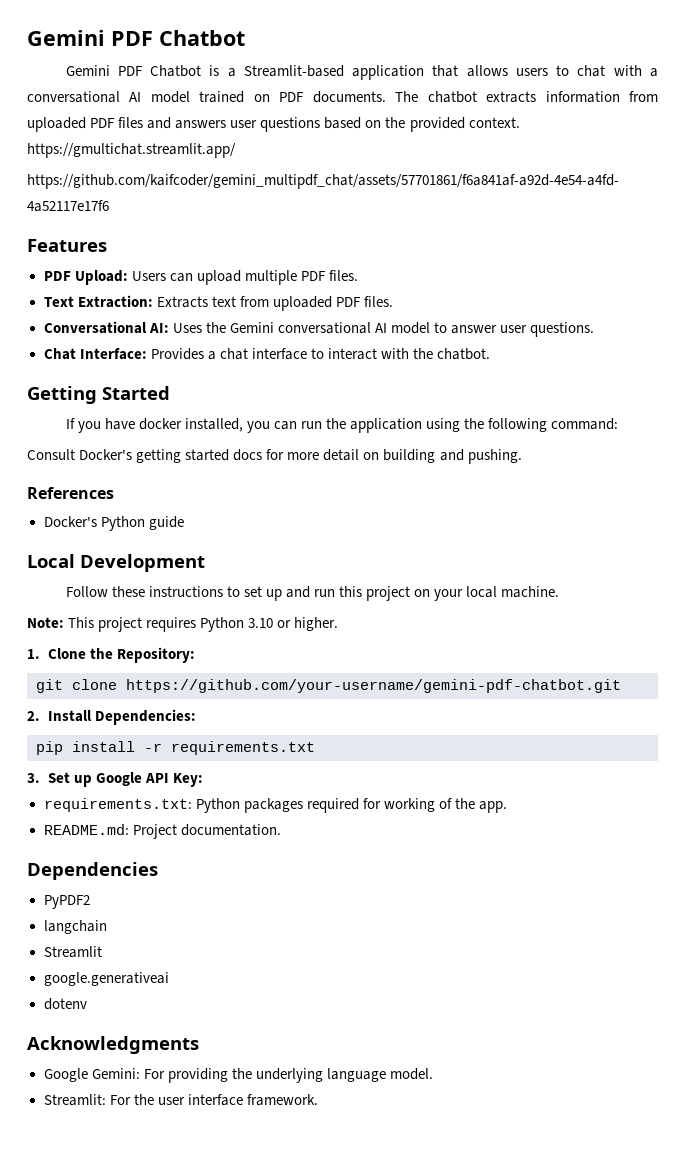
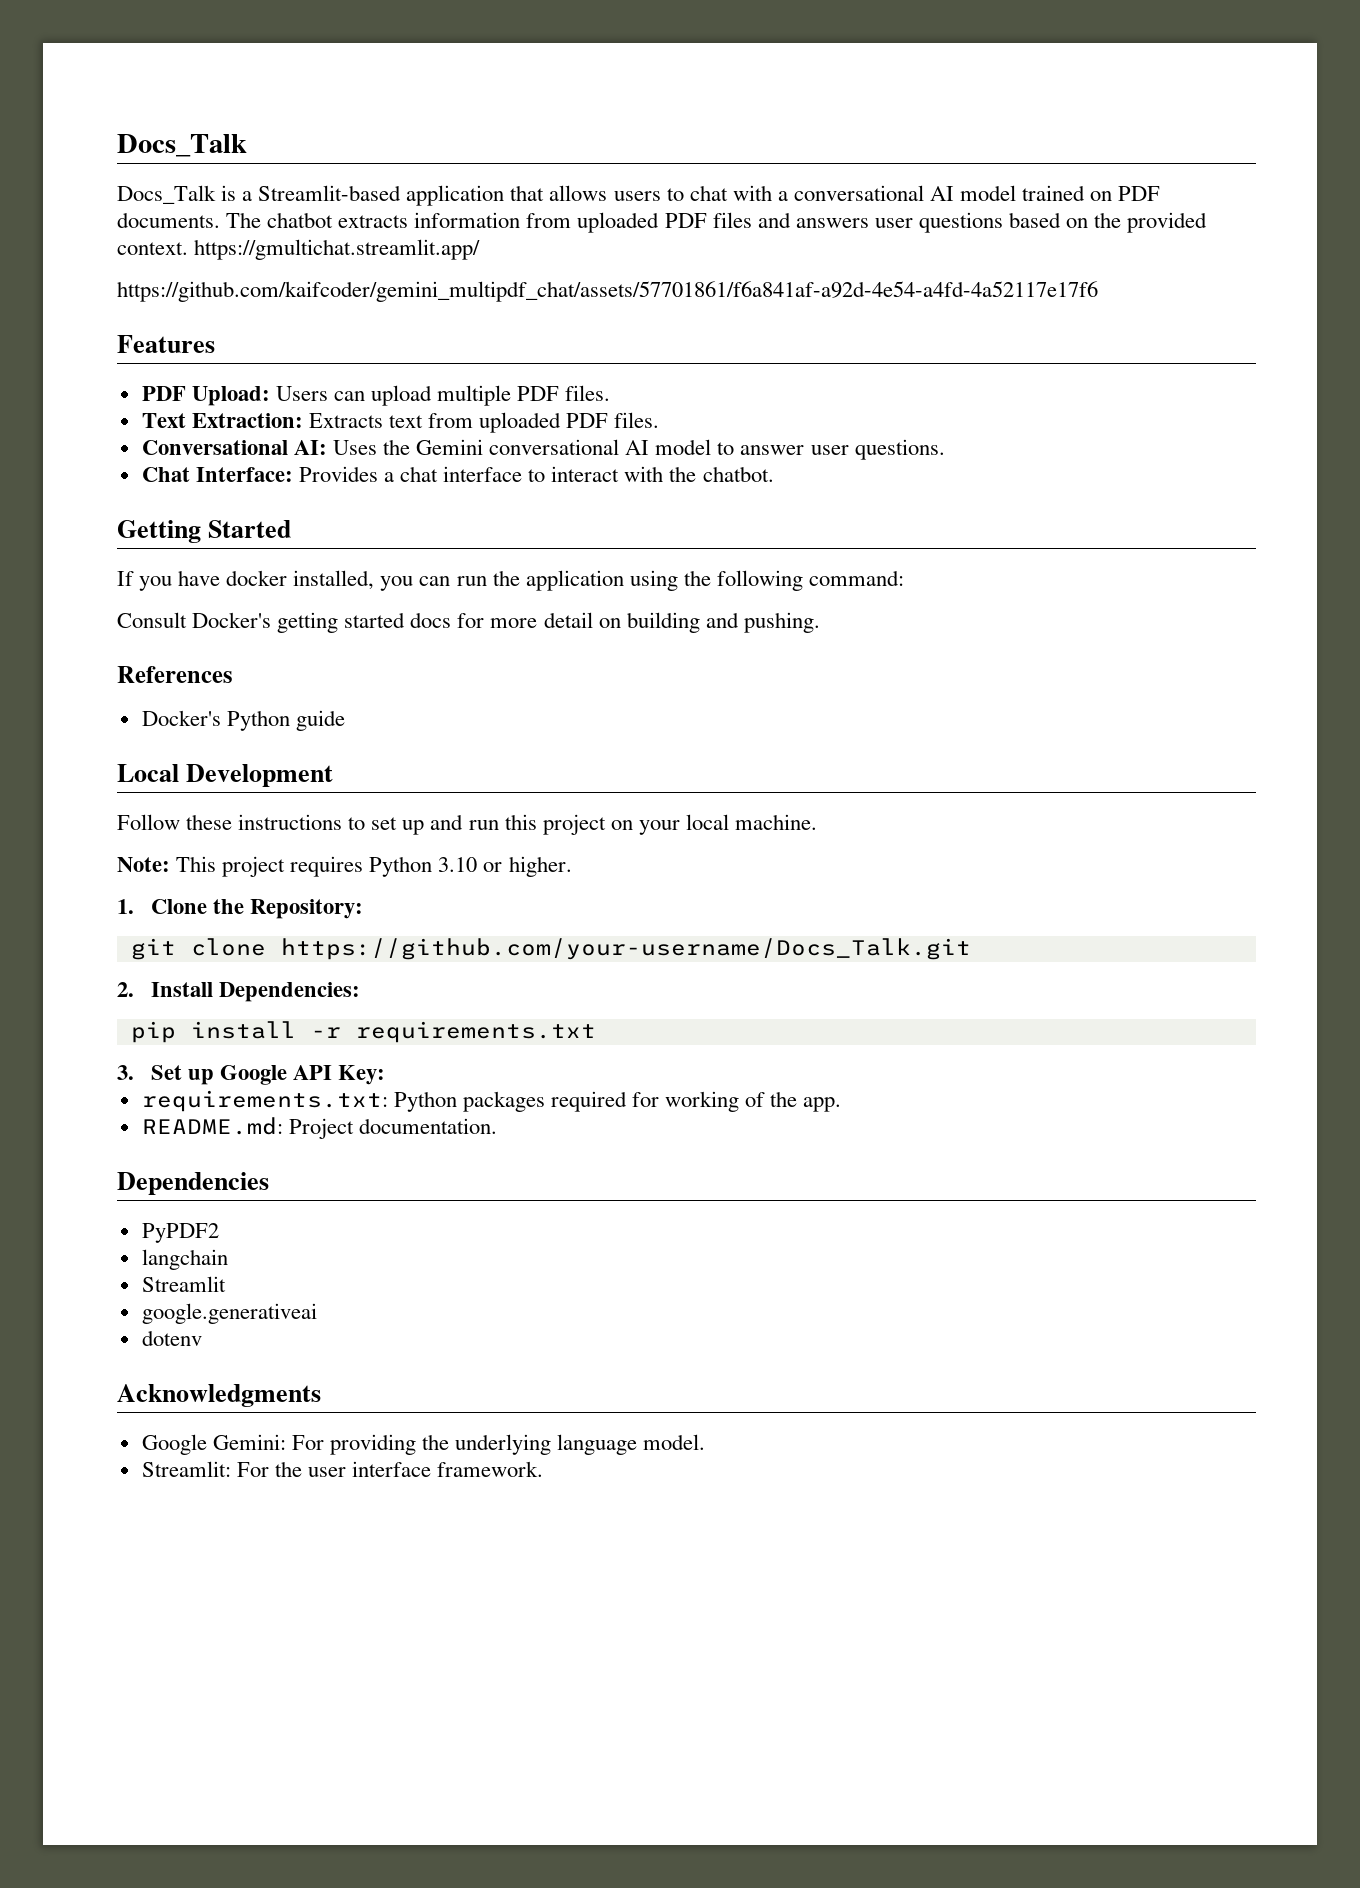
[27,30,245,46] [65,65,202,77] Gemini PDF Chatbot // Gemini PDF Chatbot -> [117,134,247,157] [117,185,216,204] Docs_Talk // Docs_Talk
[126,679,621,693] https://github.com/your-username/gemini-pdf-chatbot.git -> [280,938,971,960] https://github.com/your-username/Docs_Talk.git

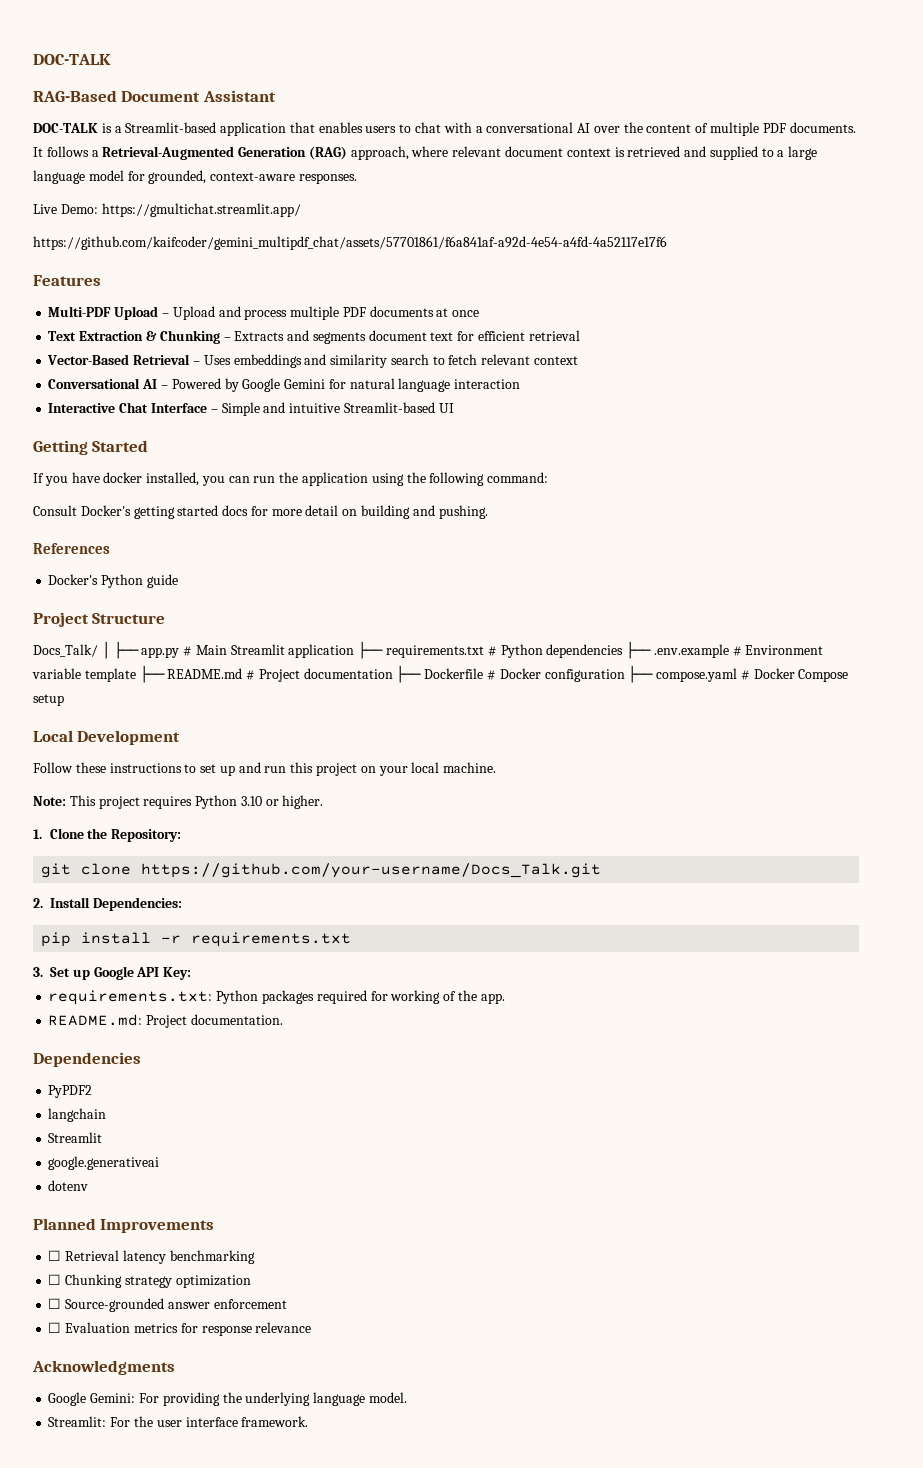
[117,134,247,157] [117,185,216,204] Docs_Talk // Docs_Talk -> [33,54,111,65] [33,90,276,102] [33,123,98,133] DOC-TALK // RAG-Based Document Assistant // DOC-TALK
[549,185,608,201] allows -> [318,122,363,133] enables
[960,185,1161,201] [117,212,1208,233] [117,239,481,260] [117,281,1098,302] [117,335,215,353] [141,385,611,406] [141,412,660,433] [141,439,945,460] [141,466,774,482] model trained on PDF documents. The chatbot extracts information from uploaded PDF files and answers user questions based on the provided context. https://gmultichat.streamlit.app/ // https://github.com/kaifcoder/gemini_multipdf_chat/assets/57701861/f6a841af-a92d-4e54-a4fd-4a52117e17f6 // Features // PDF Upload: Users can upload multiple PDF files. // Text Extraction: Extracts text from uploaded PDF files. // Conversational AI: Uses the Gemini conversational AI model to answer user questions. // Chat Interface: Provides a chat interface to interact with the chatbot. -> [593,122,856,136] [33,146,818,160] [33,170,357,184] [33,203,301,217] [33,236,667,250] [33,275,101,286] [48,306,480,320] [48,330,580,344] [47,354,578,368] [48,378,521,392] [48,402,454,416] over the content of multiple PDF documents. It follows a Retrieval-Augmented Generation (RAG) approach, where relevant document context is retrieved and supplied to a large language model for grounded, context-aware responses. // Live Demo: https://gmultichat.streamlit.app/ // https://github.com/kaifcoder/gemini_multipdf_chat/assets/57701861/f6a841af-a92d-4e54-a4fd-4a52117e17f6 // Features // Multi-PDF Upload – Upload and process multiple PDF documents at once // Text Extraction & Chunking – Extracts and segments document text for efficient retrieval // Vector-Based Retrieval – Uses embeddings and similarity search to fetch relevant context // Conversational AI – Powered by Google Gemini for natural language interaction // Interactive Chat Interface – Simple and intuitive Streamlit-based UI
(345, 720) none -> [33,612,166,627] [33,641,824,659] [32,665,849,683] [33,694,64,706] // Project Structure // Docs_Talk/ │ ├── app.py # Main Streamlit application ├── requirements.txt # Python dependencies ├── .env.example # Environment variable template ├── README.md # Project documentation ├── Dockerfile # Docker configuration ├── compose.yaml # Docker Compose setup
(202, 1338) none -> [33,1218,215,1233] [48,1250,255,1264] [48,1274,251,1288] [48,1298,287,1312] [48,1322,312,1336] // Planned Improvements // ☐ Retrieval latency benchmarking // ☐ Chunking strategy optimization // ☐ Source-grounded answer enforcement // ☐ Evaluation metrics for response relevance

